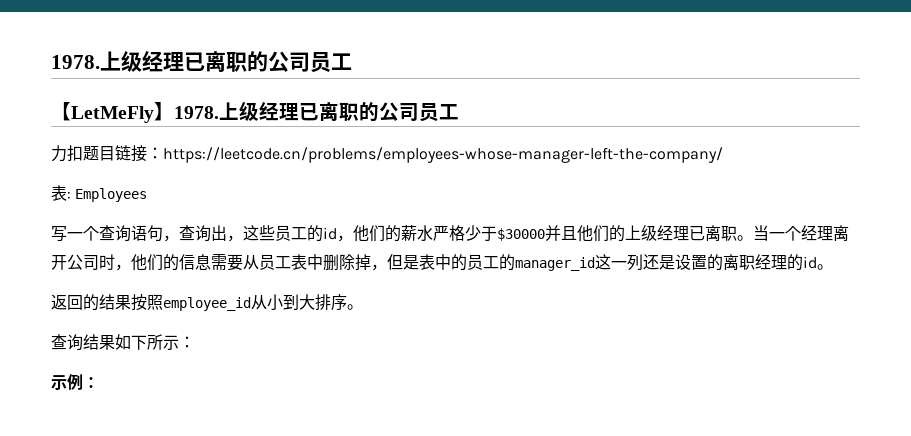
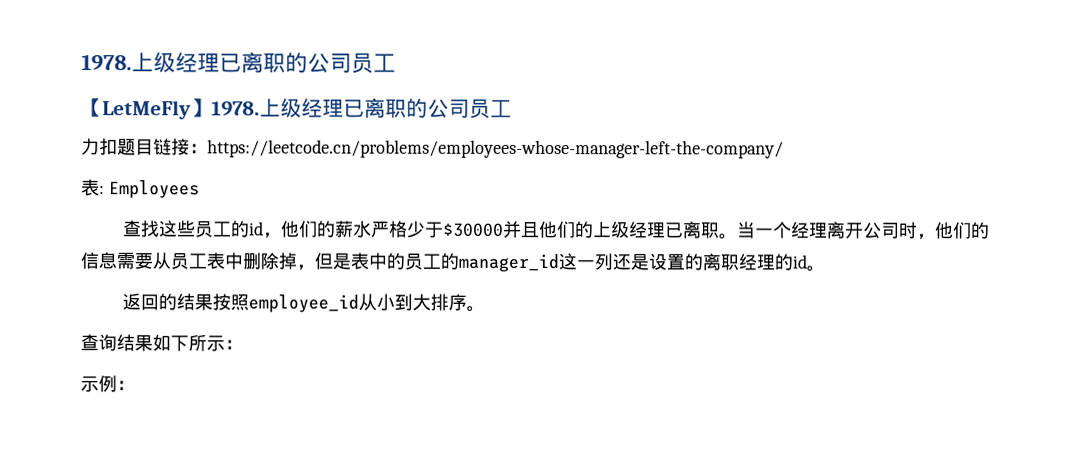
[51,225,243,242] 写一个查询语句，查询出， -> [121,220,160,238] 查找

